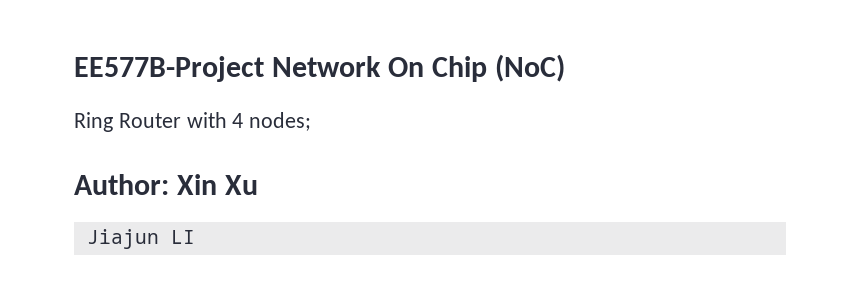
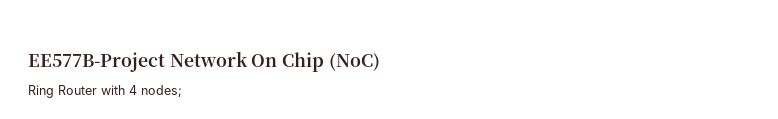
[74,174,259,195] [86,229,195,249] // Author: Xin Xu // Jiajun LI -> (182, 91) none

